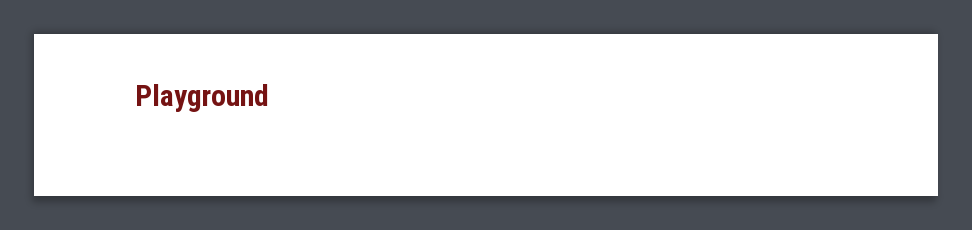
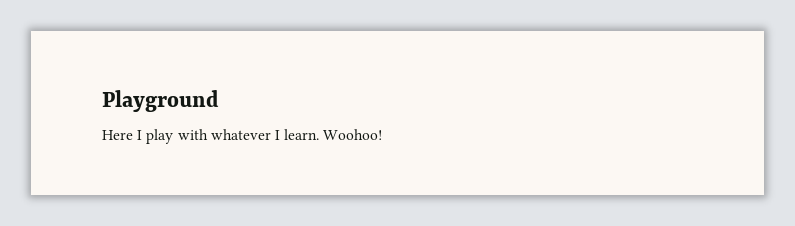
(269, 98) none -> [102,129,383,144] // Here I play with whatever I learn. Woohoo!

